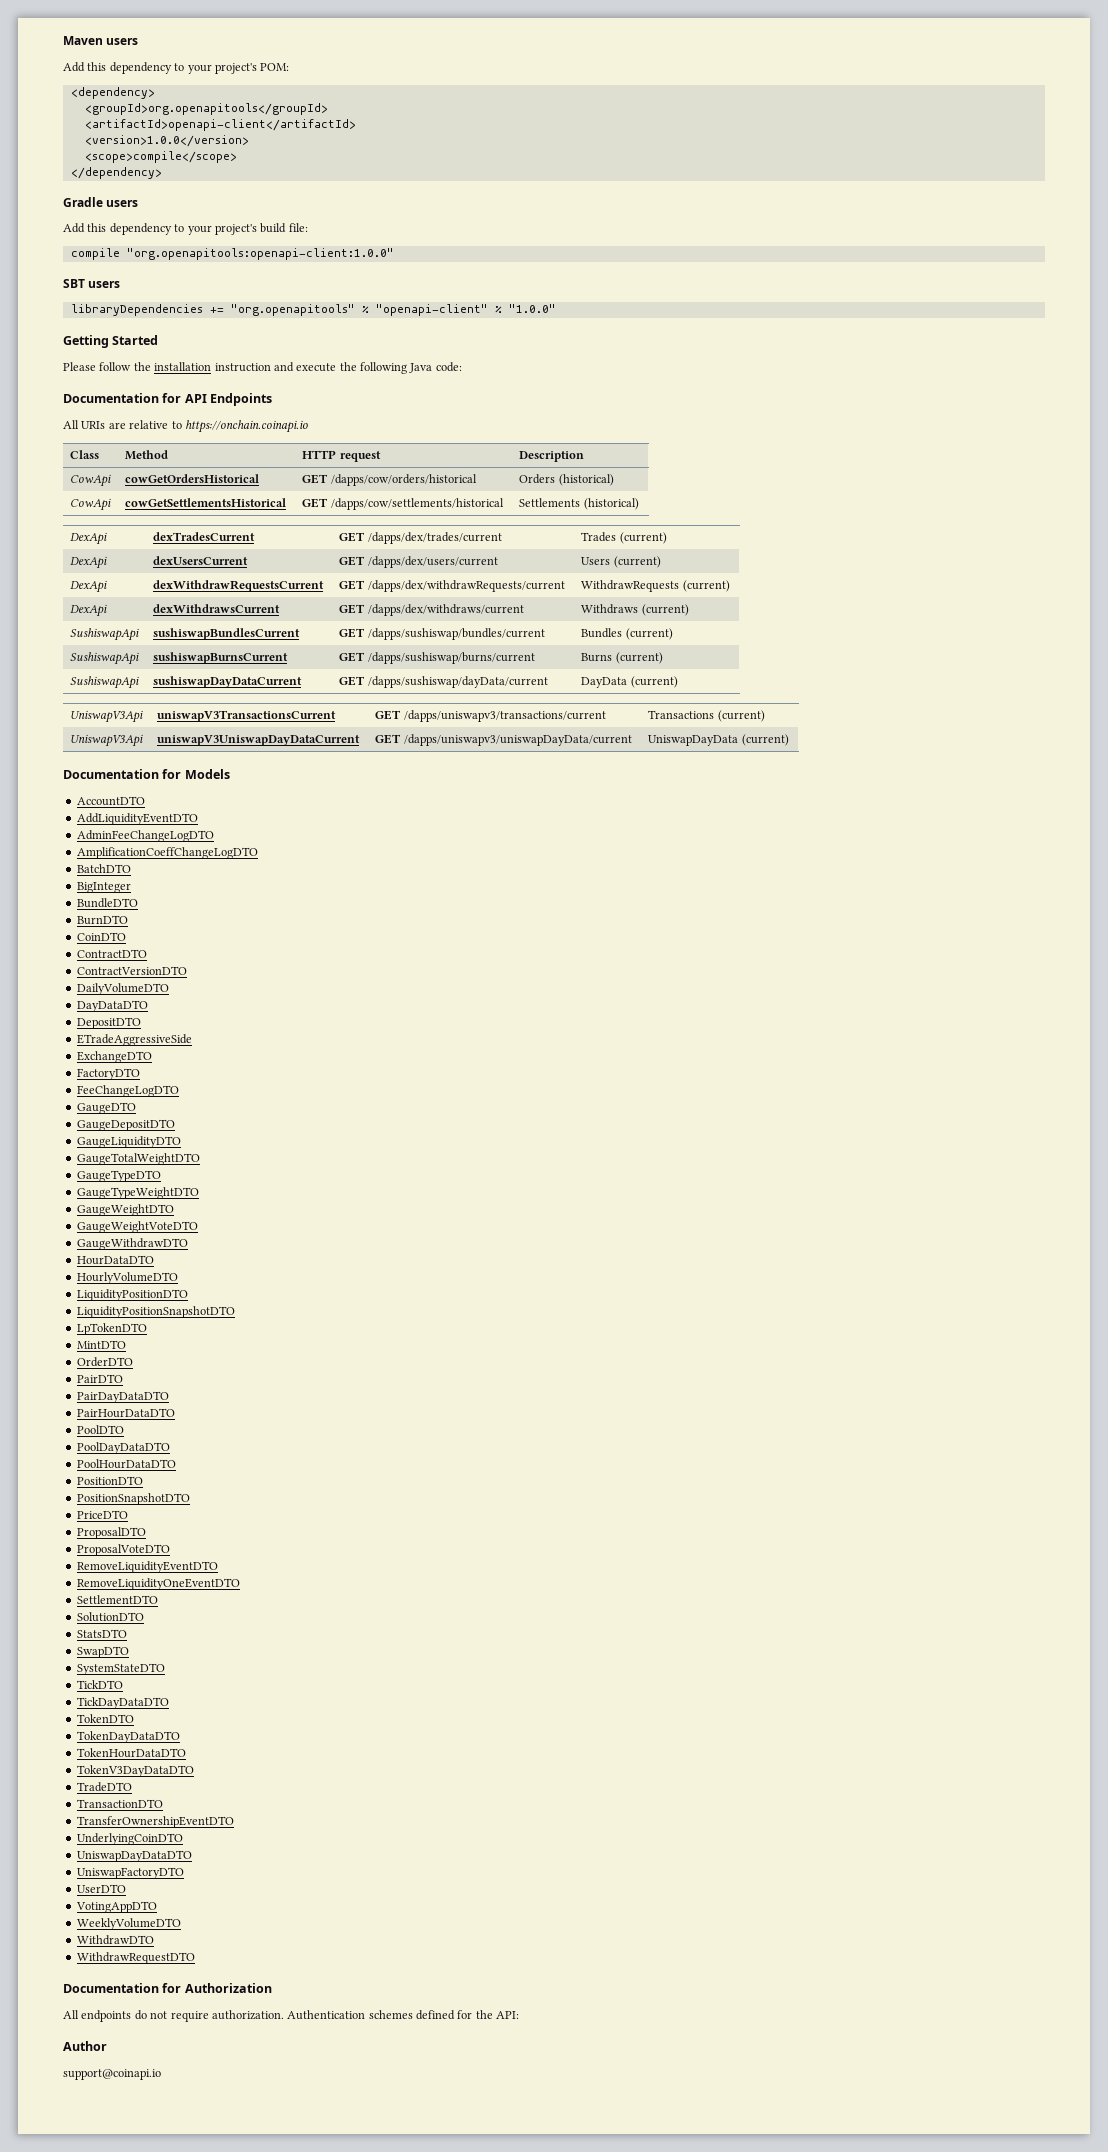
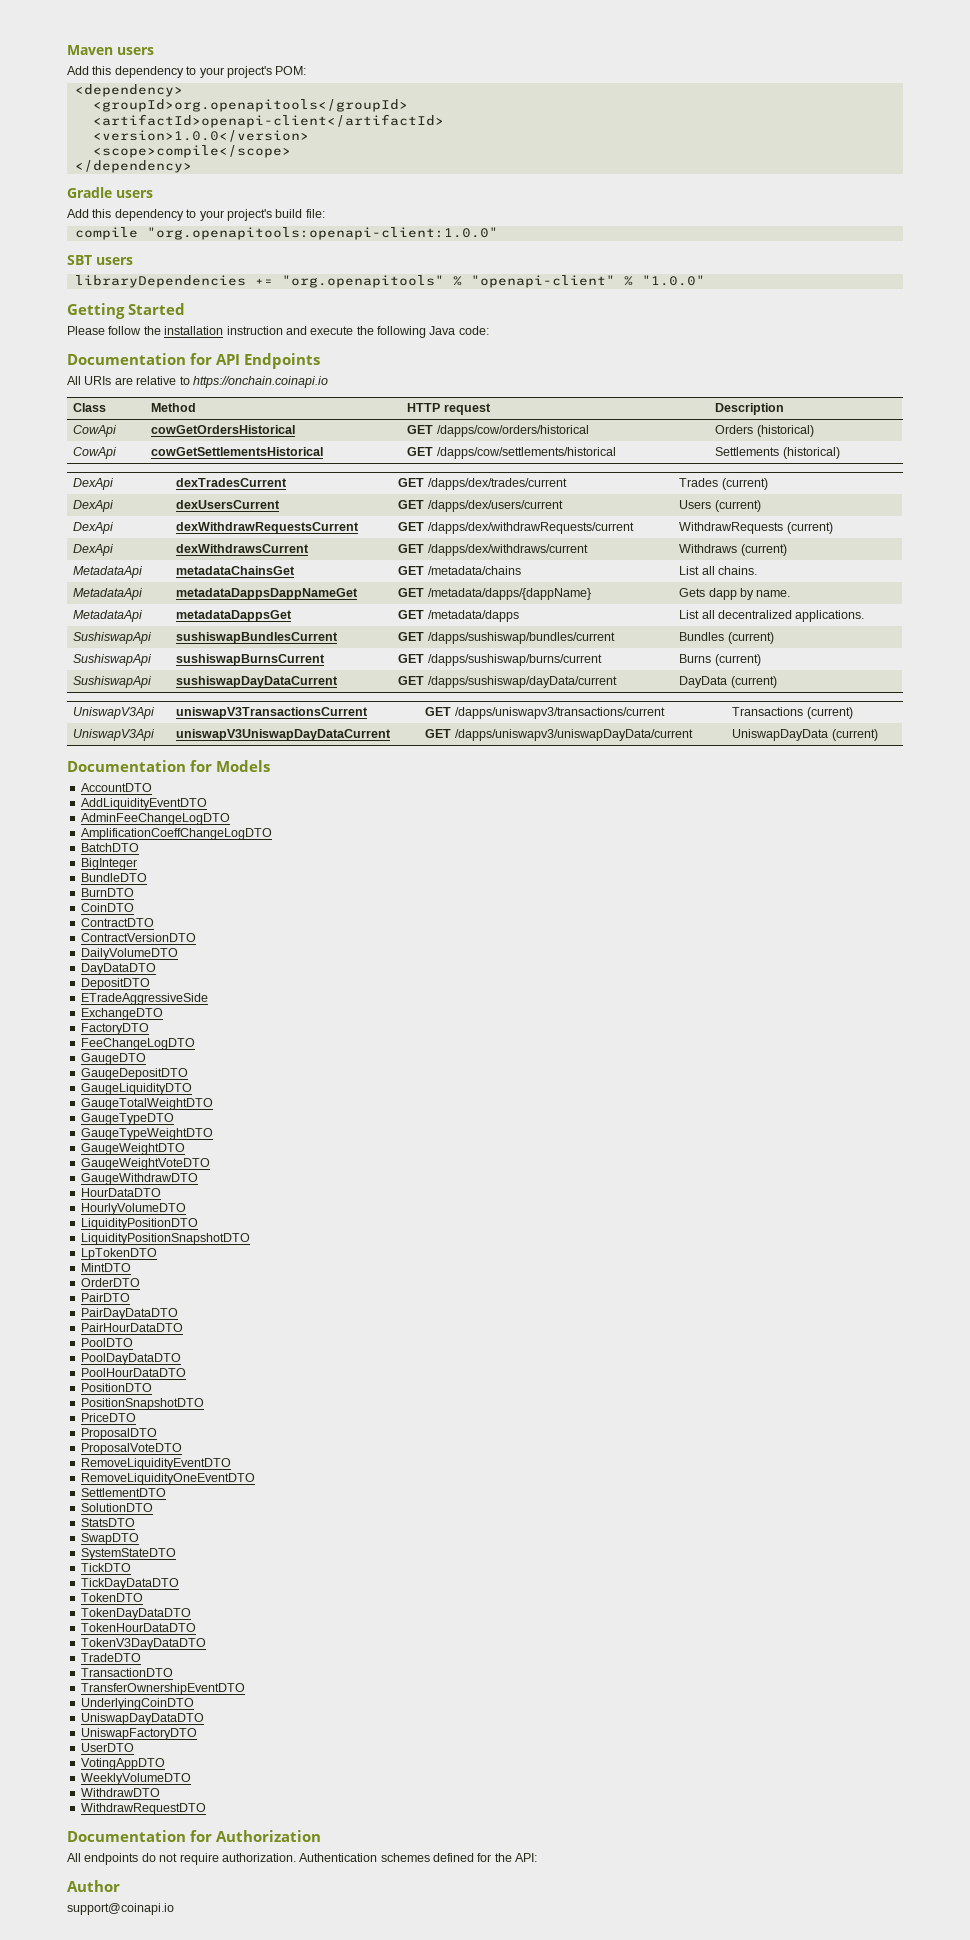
(689, 610) none -> [73,566,144,578] [176,566,296,575] [398,566,521,575] [679,566,758,575] [73,588,144,600] [176,588,359,600] [398,588,591,600] [679,588,791,600] [73,610,144,622] [176,610,293,622] [398,610,519,622] [679,610,865,622] // MetadataApi | metadataChainsGet | GET /metadata/chains | List all chains. // MetadataApi | metadataDappsDappNameGet | GET /metadata/dapps/{dappName} | Gets dapp by name. // MetadataApi | metadataDappsGet | GET /metadata/dapps | List all decentralized applications.

